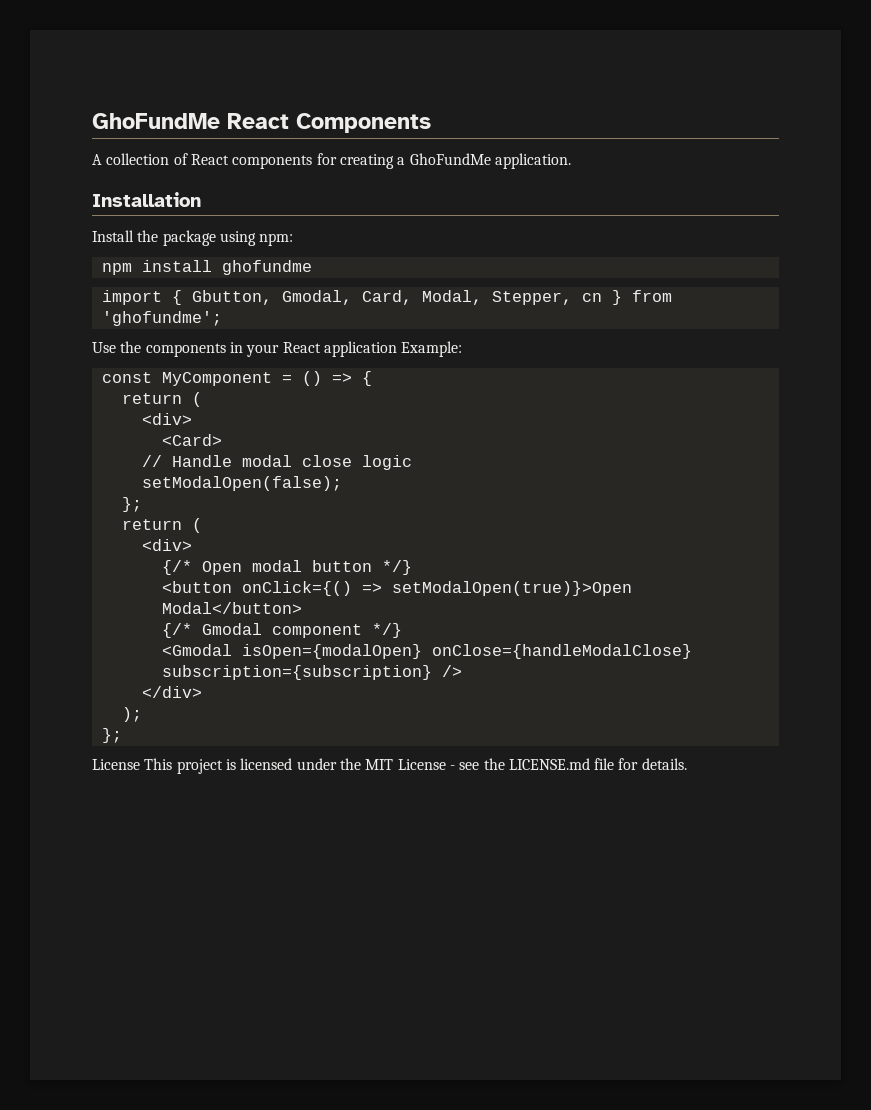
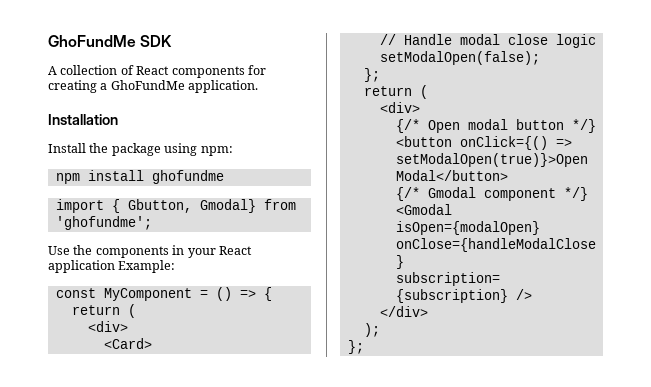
[92,113,431,133] GhoFundMe React Components -> [48,35,173,47] GhoFundMe SDK
[281,290,622,305] Gmodal, Card, Modal, Stepper, cn } -> [199,199,256,213] Gmodal}
[92,758,687,774] // License This project is licensed under the MIT License - see the LICENSE.md file for details. -> (364, 347) none

